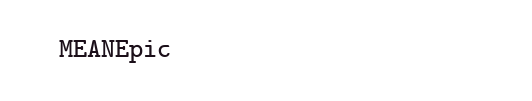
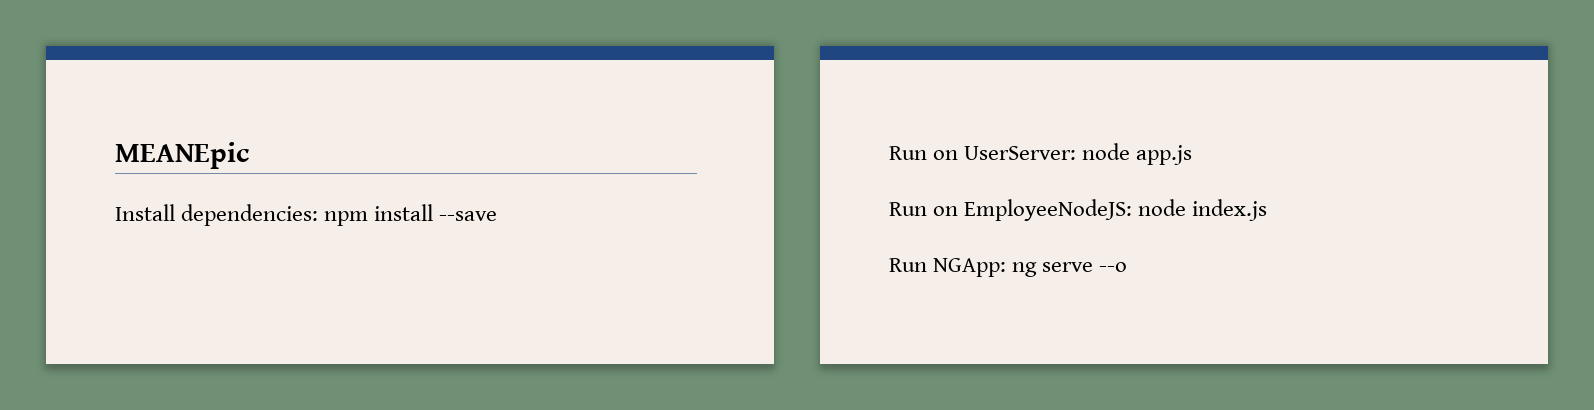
(171, 51) none -> [115,204,498,226] [889,143,1193,165] [889,199,1268,221] [889,258,1128,277] // Install dependencies: npm install --save // Run on UserServer: node app.js // Run on EmployeeNodeJS: node index.js // Run NGApp: ng serve --o

